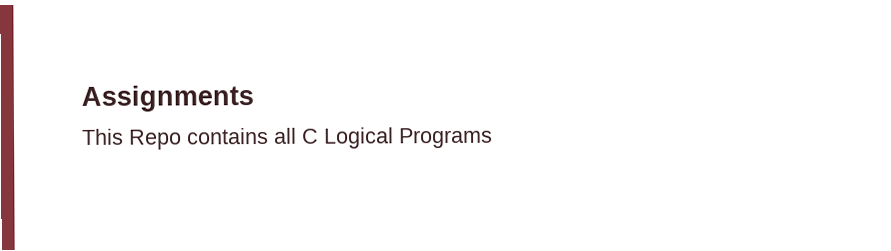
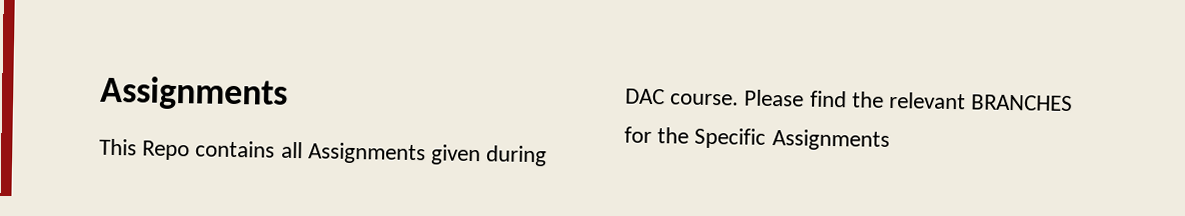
[302,127,493,149] C Logical Programs -> [307,142,548,167] [625,88,1074,112] [624,126,890,151] Assignments given during DAC course. Please find the relevant BRANCHES for the Specific Assignments

